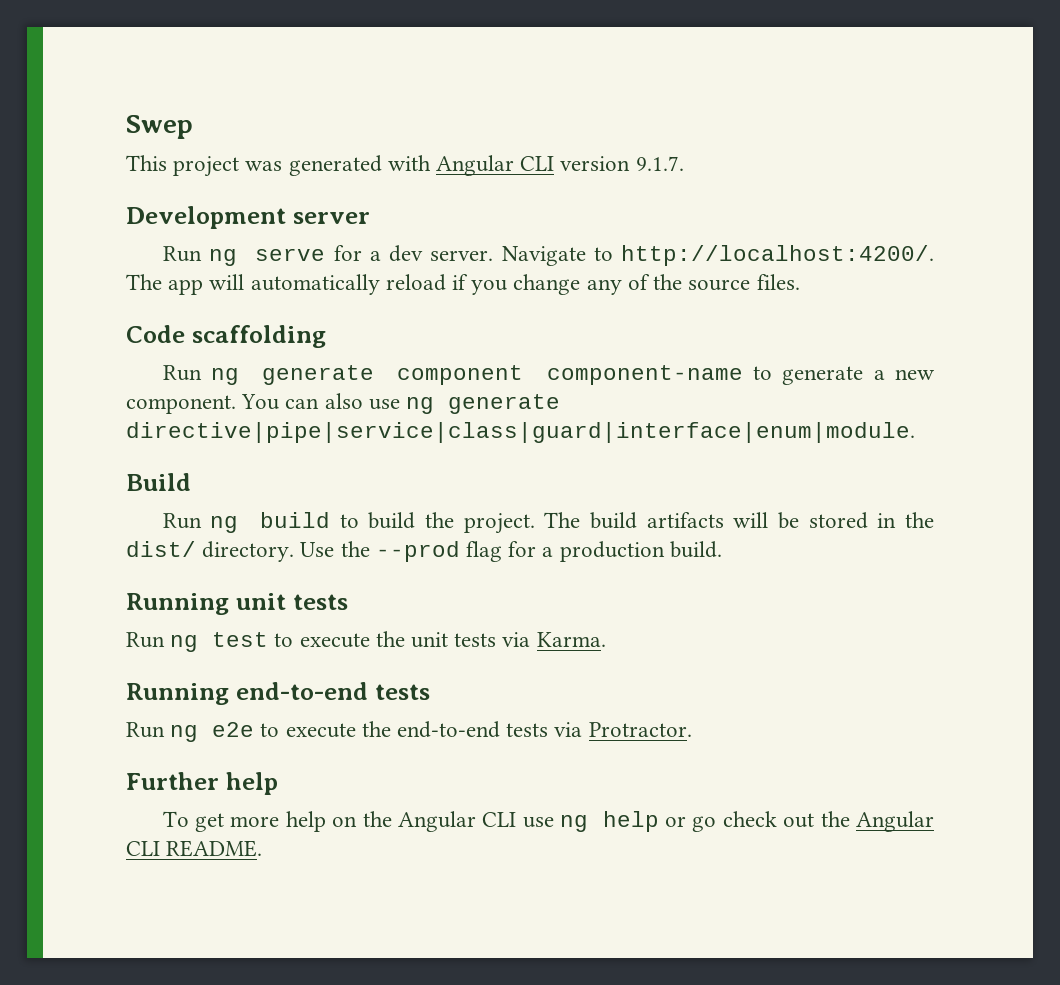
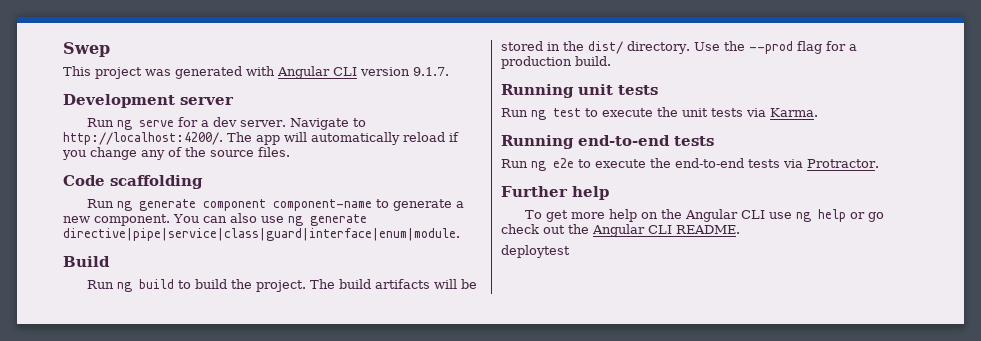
(263, 848) none -> [501,245,570,258] // deploytest

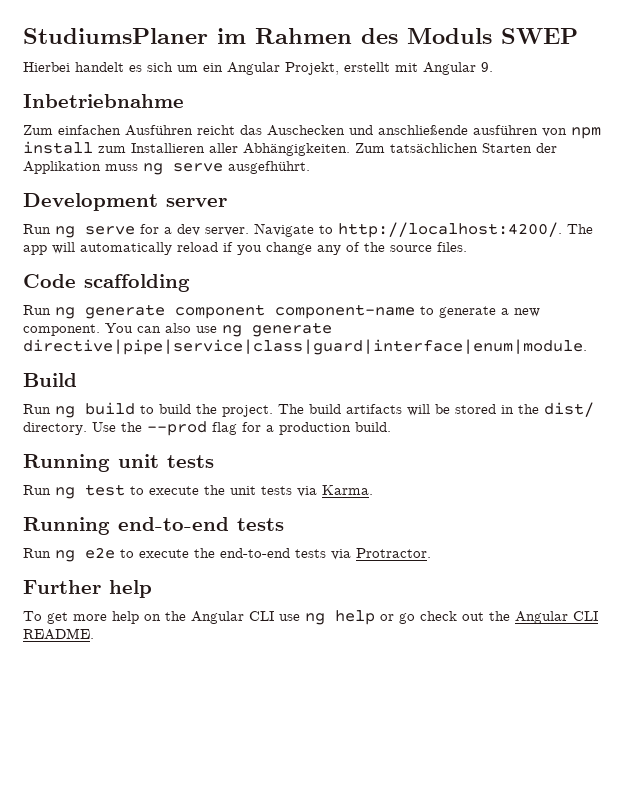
[63,42,110,57] [63,66,449,79] Swep // This project was generated with Angular CLI version 9.1.7. -> [23,28,578,44] [23,62,493,75] [23,94,184,108] [23,125,601,139] [23,141,557,156] [23,161,310,175] StudiumsPlaner im Rahmen des Moduls SWEP // Hierbei handelt es sich um ein Angular Projekt, erstellt mit Angular 9. // Inbetriebnahme // Zum einfachen Ausführen reicht das Auschecken und anschließende ausführen von npm install zum Installieren aller Abhängigkeiten. Zum tatsächlichen Starten der Applikation muss ng serve ausgefhührt.
[501,245,570,258] // deploytest -> (94, 634) none

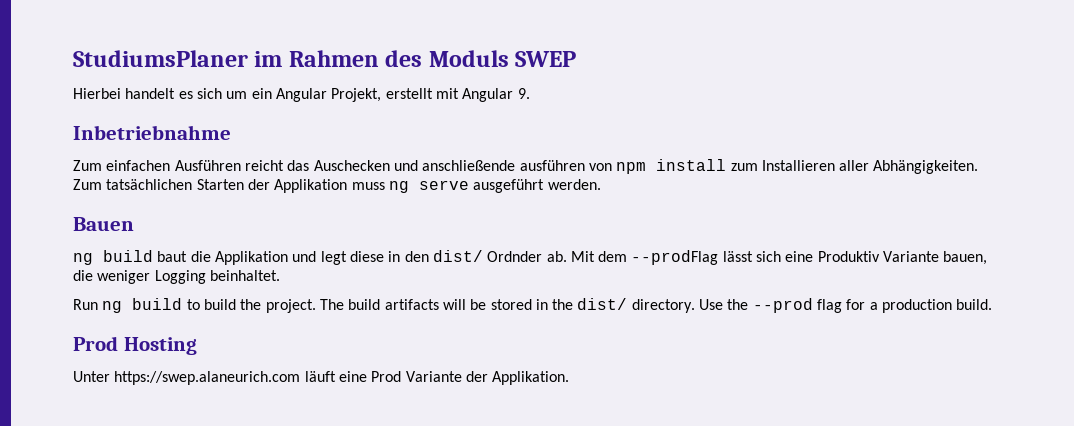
[228,161,310,174] [23,193,227,211] [23,222,593,238] [23,242,467,255] [23,274,190,292] [23,304,540,319] [23,322,332,337] [23,339,587,355] [23,373,77,387] ausgefhührt. // Development server // Run ng serve for a dev server. Navigate to http://localhost:4200/. The app will automatically reload if you change any of the source files. // Code scaffolding // Run ng generate component component-name to generate a new component. You can also use ng generate directive|pipe|service|class|guard|interface|enum|module. // Build -> [473,179,601,193] [73,217,134,231] [73,250,988,265] [73,270,280,284] ausgeführt werden. // Bauen // ng build baut die Applikation und legt diese in den dist/ Ordnder ab. Mit dem --prodFlag lässt sich eine Produktiv Variante bauen, die weniger Logging beinhaltet.
[23,454,214,472] [23,484,373,499] [23,517,284,535] [23,547,431,562] [23,580,152,598] [23,610,598,625] [23,628,94,640] Running unit tests // Run ng test to execute the unit tests via Karma. // Running end-to-end tests // Run ng e2e to execute the end-to-end tests via Protractor. // Further help // To get more help on the Angular CLI use ng help or go check out the Angular CLI README. -> [73,336,197,355] [73,371,570,385] Prod Hosting // Unter https://swep.alaneurich.com läuft eine Prod Variante der Applikation.

